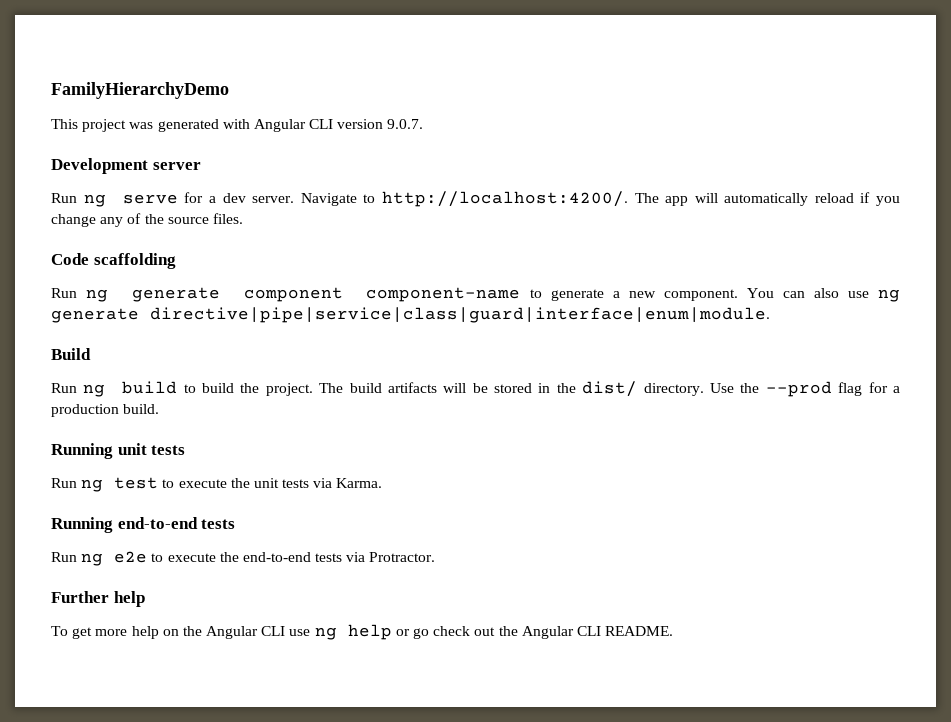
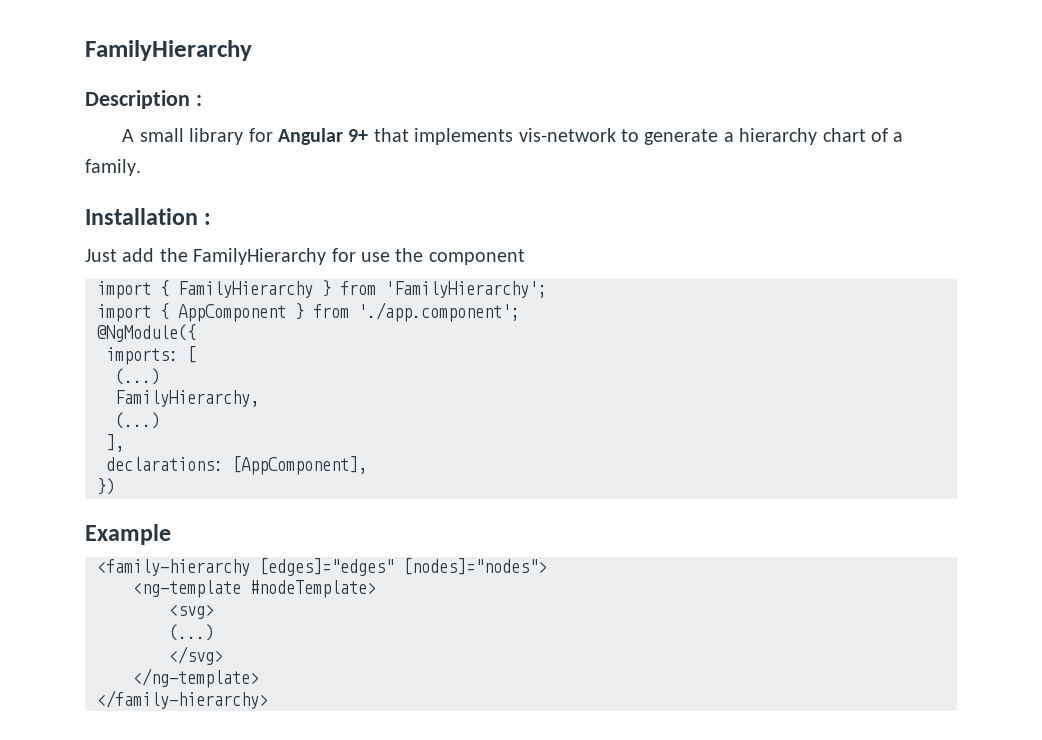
[51,82,229,99] [51,119,424,132] [51,158,201,174] [51,191,900,207] [51,213,243,227] [51,253,176,269] [51,287,901,302] [51,307,770,323] [51,348,91,360] [51,381,900,397] [51,404,160,417] [51,443,186,459] [51,477,383,492] [51,517,236,533] [51,551,436,566] [51,591,145,607] [51,624,674,640] FamilyHierarchyDemo // This project was generated with Angular CLI version 9.0.7. // Development server // Run ng serve for a dev server. Navigate to http://localhost:4200/. The app will automatically reload if you change any of the source files. // Code scaffolding // Run ng generate component component-name to generate a new component. You can also use ng generate directive|pipe|service|class|guard|interface|enum|module. // Build // Run ng build to build the project. The build artifacts will be stored in the dist/ directory. Use the --prod flag for a production build. // Running unit tests // Run ng test to execute the unit tests via Karma. // Running end-to-end tests // Run ng e2e to execute the end-to-end tests via Protractor. // Further help // To get more help on the Angular CLI use ng help or go check out the Angular CLI README. -> [85,40,252,61] [85,90,202,109] [122,128,904,145] [85,159,141,176] [85,208,212,225] [85,248,525,265] [97,280,547,299] [97,302,520,322] [97,324,196,342] [106,346,196,365] [115,368,160,385] [115,390,259,407] [115,412,160,429] [106,434,124,452] [106,456,367,475] [97,478,115,495] [85,524,171,545] [97,558,547,576] [133,580,376,598] [169,604,214,619] [169,624,214,641] [169,646,223,665] [133,668,259,688] [97,690,268,709] FamilyHierarchy // Description : // A small library for Angular 9+ that implements vis-network to generate a hierarchy chart of a family. // Installation : // Just add the FamilyHierarchy for use the component // import { FamilyHierarchy } from 'FamilyHierarchy'; // import { AppComponent } from './app.component'; // @NgModule({ // imports: [ // (...) // FamilyHierarchy, // (...) // ], // declarations: [AppComponent], // }) // Example // <family-hierarchy [edges]="edges" [nodes]="nodes"> // <ng-template #nodeTemplate> // <svg> // (...) // </svg> // </ng-template> // </family-hierarchy>

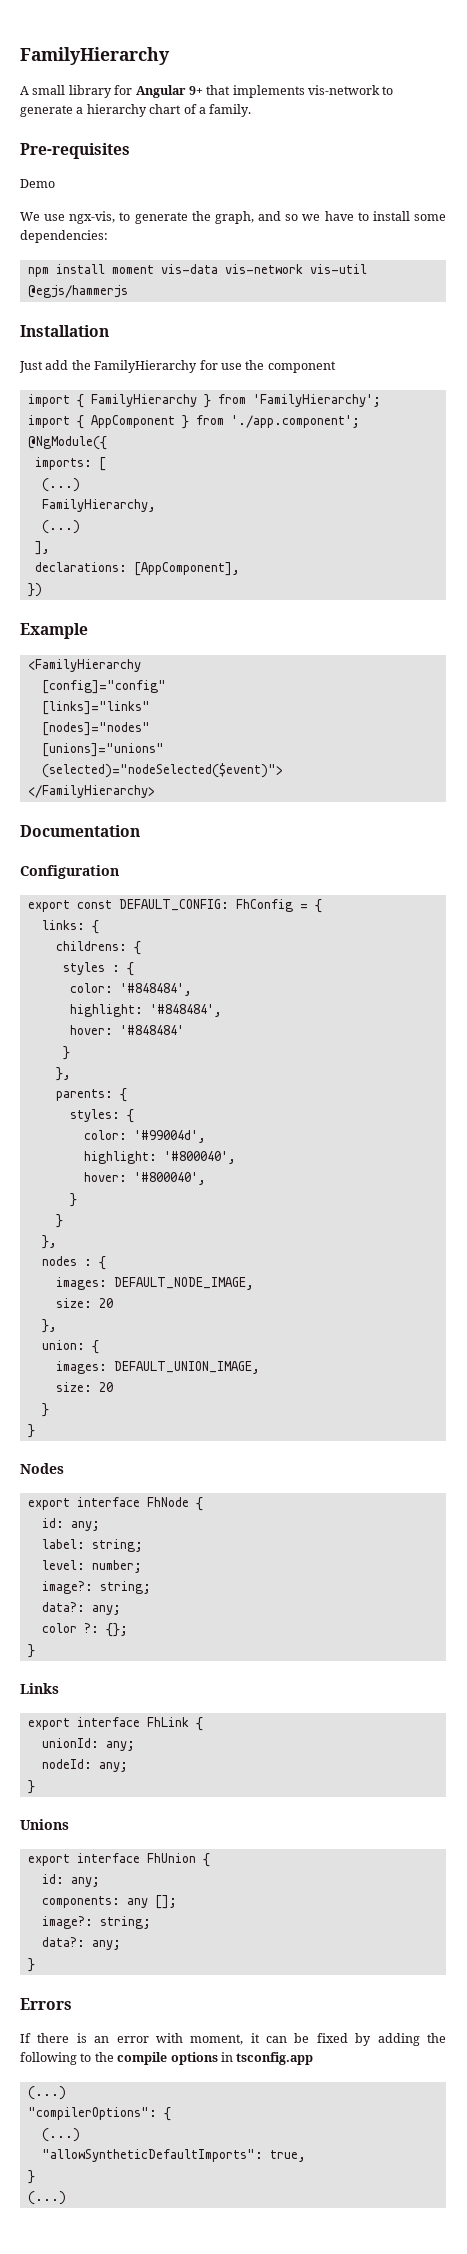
[85,40,252,61] [85,90,202,109] FamilyHierarchy // Description : -> [20,47,170,65] FamilyHierarchy
(141, 167) none -> [20,143,130,159] [20,179,55,188] [20,211,446,224] [20,230,108,243] [27,264,367,277] [27,285,128,298] // Pre-requisites // Demo // We use ngx-vis, to generate the graph, and so we have to install some dependencies: // npm install moment vis-data vis-network vis-util @egjs/hammerjs
[204,213,212,225] : -> (109, 331) none
[97,558,547,576] [133,580,376,598] [169,604,214,619] [169,624,214,641] [169,646,223,665] [133,668,259,688] [97,690,268,709] <family-hierarchy [edges]="edges" [nodes]="nodes"> // <ng-template #nodeTemplate> // <svg> // (...) // </svg> // </ng-template> // </family-hierarchy> -> [27,659,141,672] [41,680,166,694] [41,701,150,715] [41,722,150,736] [41,743,164,757] [41,763,283,778] [27,785,155,798] [20,825,140,837] [20,865,119,879] [27,899,322,913] [41,920,99,934] [55,941,141,955] [62,962,134,976] [69,983,192,996] [69,1004,222,1017] [69,1025,184,1035] [62,1046,70,1060] [55,1067,71,1081] [55,1088,127,1102] [69,1109,134,1123] [83,1130,206,1143] [83,1151,236,1164] [83,1172,206,1185] [69,1193,77,1207] [55,1214,63,1228] [41,1235,57,1249] [41,1256,106,1270] [55,1277,254,1290] [55,1298,113,1308] [41,1319,57,1333] [41,1340,99,1354] [55,1361,260,1374] [55,1382,113,1392] [41,1403,49,1417] [27,1424,35,1438] [20,1463,64,1474] [27,1497,203,1511] [41,1518,100,1531] [41,1539,143,1552] [41,1560,142,1573] [41,1581,151,1594] [41,1602,121,1615] [41,1623,128,1637] [27,1644,35,1658] [20,1683,59,1694] [27,1717,203,1731] [41,1738,135,1751] [41,1759,128,1772] [27,1780,35,1794] [20,1819,69,1830] [27,1853,210,1867] [41,1874,100,1887] [41,1895,177,1909] [41,1916,151,1929] [41,1937,121,1950] [27,1958,35,1972] [20,1998,72,2010] [20,2033,446,2046] [20,2052,314,2065] [27,2086,66,2100] [27,2107,171,2121] [41,2128,80,2142] [41,2149,306,2162] [27,2170,35,2184] [27,2191,66,2205] <FamilyHierarchy // [config]="config" // [links]="links" // [nodes]="nodes" // [unions]="unions" // (selected)="nodeSelected($event)"> // </FamilyHierarchy> // Documentation // Configuration // export const DEFAULT_CONFIG: FhConfig = { // links: { // childrens: { // styles : { // color: '#848484', // highlight: '#848484', // hover: '#848484' // } // }, // parents: { // styles: { // color: '#99004d', // highlight: '#800040', // hover: '#800040', // } // } // }, // nodes : { // images: DEFAULT_NODE_IMAGE, // size: 20 // }, // union: { // images: DEFAULT_UNION_IMAGE, // size: 20 // } // } // Nodes // export interface FhNode { // id: any; // label: string; // level: number; // image?: string; // data?: any; // color ?: {}; // } // Links // export interface FhLink { // unionId: any; // nodeId: any; // } // Unions // export interface FhUnion { // id: any; // components: any []; // image?: string; // data?: any; // } // Errors // If there is an error with moment, it can be fixed by adding the following to the compile options in tsconfig.app // (...) // "compilerOptions": { // (...) // "allowSyntheticDefaultImports": true, // } // (...)

